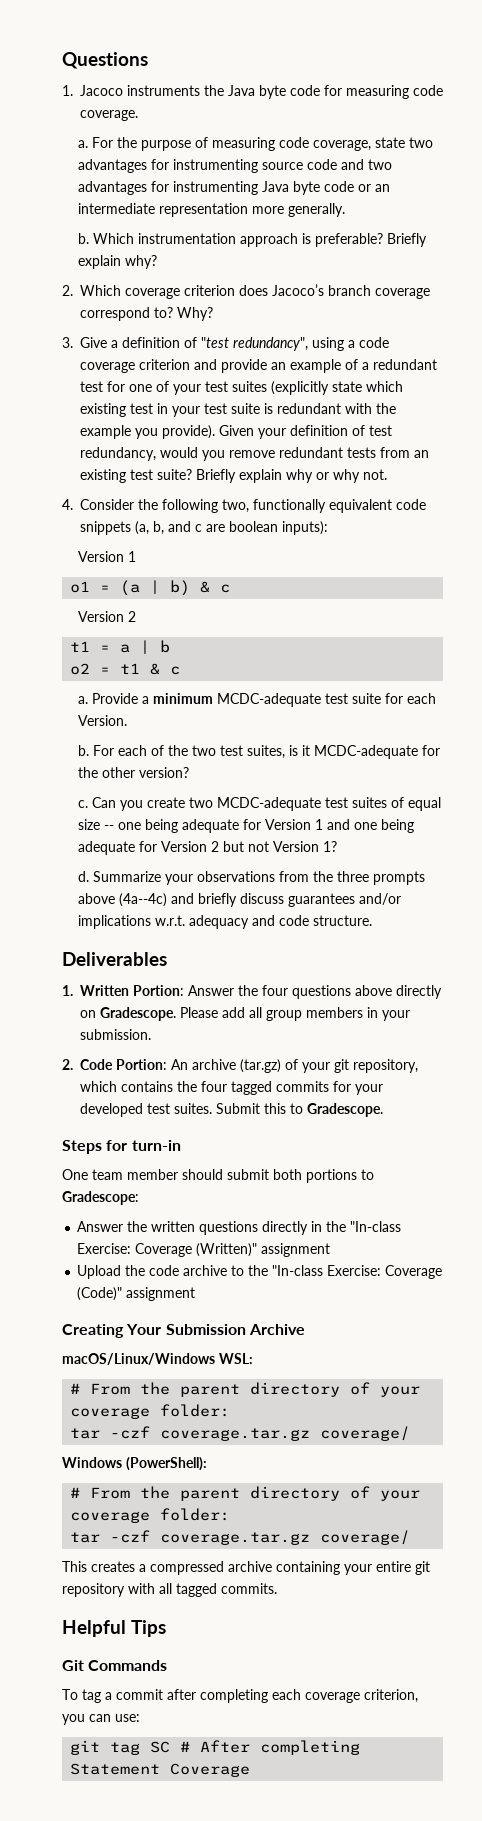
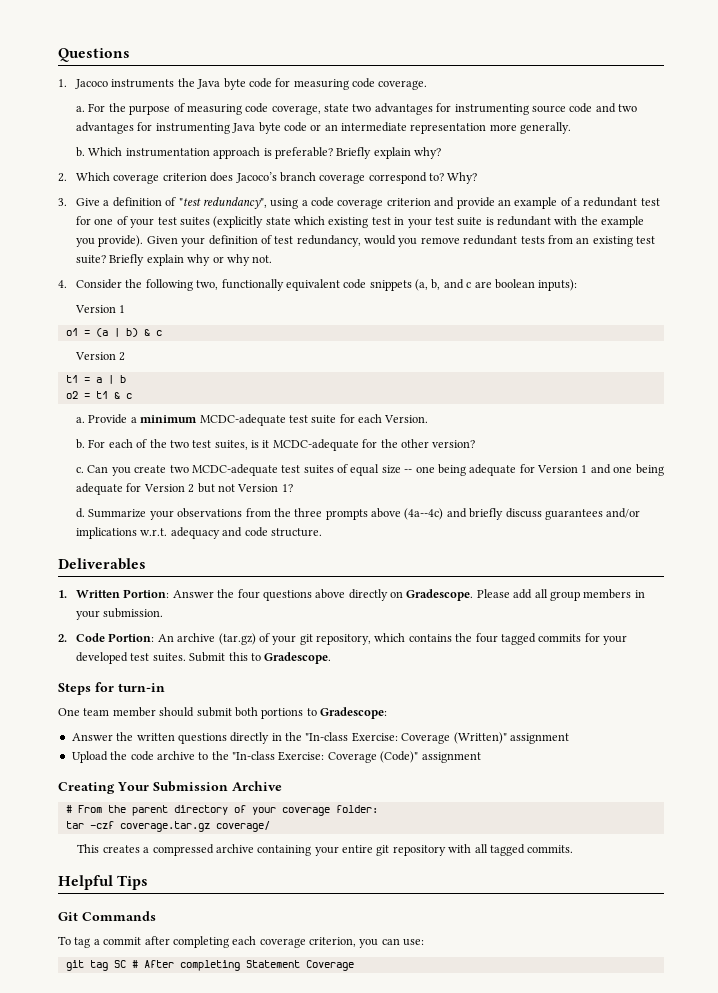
[62,1353,253,1365] [70,1382,421,1397] [70,1404,231,1419] [70,1426,411,1441] [62,1457,207,1471] // macOS/Linux/Windows WSL: // # From the parent directory of your coverage folder: // tar -czf coverage.tar.gz coverage/ // Windows (PowerShell): -> (282, 786) none

